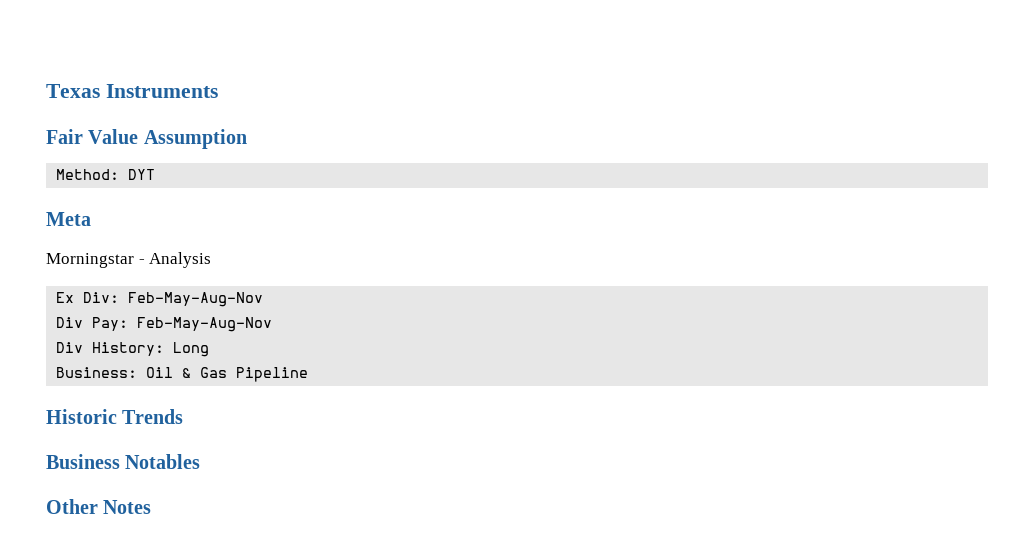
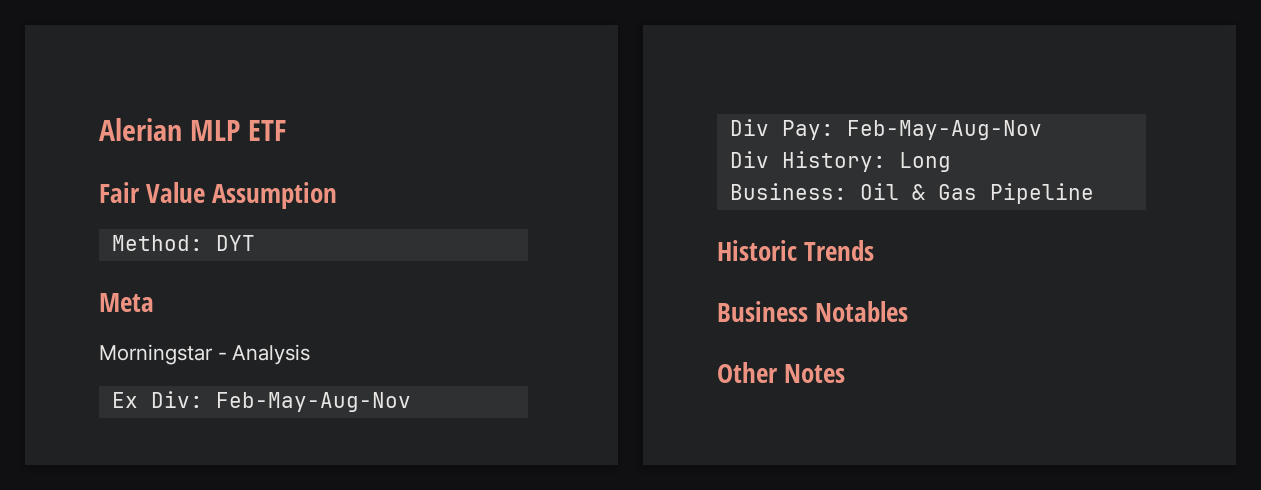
[46,84,218,98] Texas Instruments -> [99,118,286,141] Alerian MLP ETF

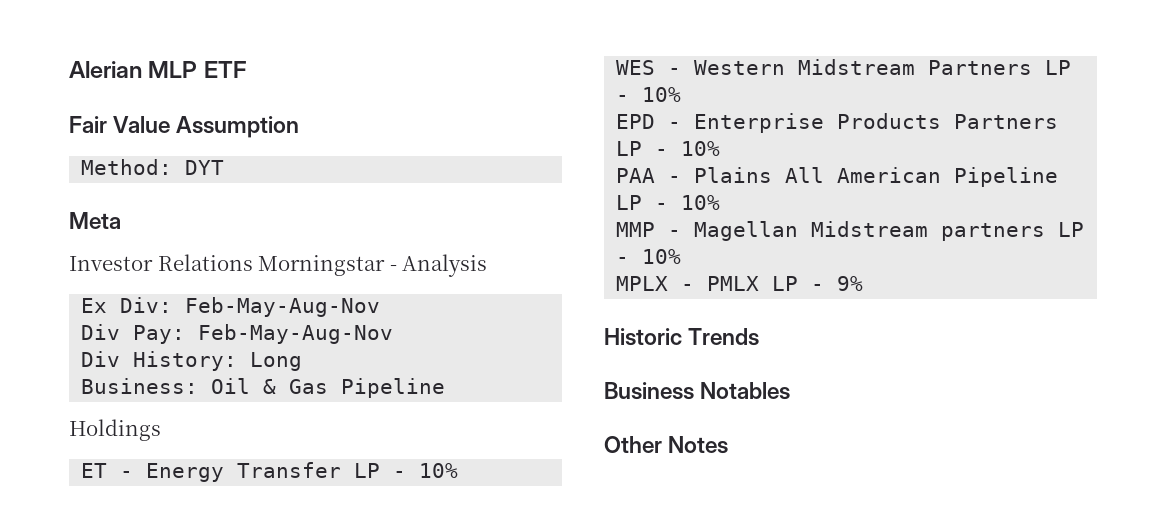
(154, 302) none -> [69,254,253,271] Investor Relations
(1094, 193) none -> [69,419,161,441] [81,462,459,482] [616,59,1072,75] [616,87,682,102] [616,113,1059,133] [616,141,721,156] [616,167,1059,187] [616,195,721,210] [616,221,1085,241] [616,249,682,264] [616,276,864,291] // Holdings // ET - Energy Transfer LP - 10% // WES - Western Midstream Partners LP - 10% // EPD - Enterprise Products Partners LP - 10% // PAA - Plains All American Pipeline LP - 10% // MMP - Magellan Midstream partners LP - 10% // MPLX - PMLX LP - 9%

